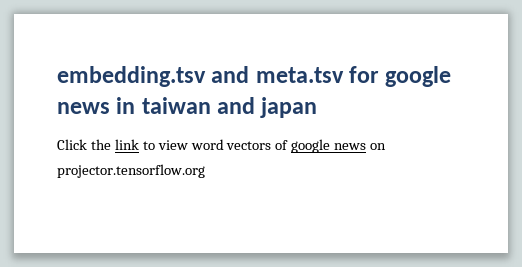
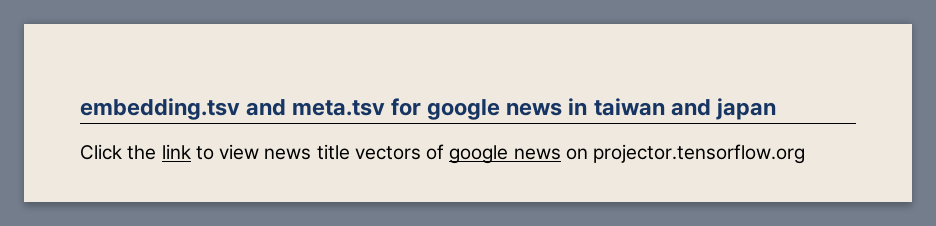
[190,139,224,150] word -> [264,144,350,160] news title

